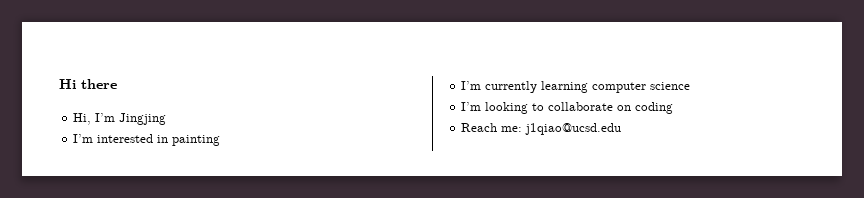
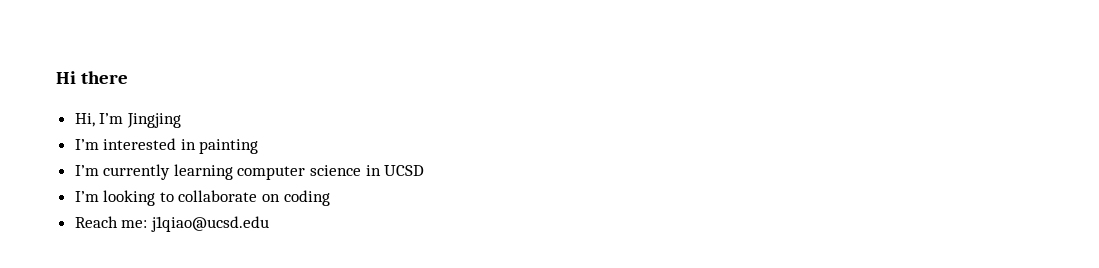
(691, 86) none -> [365,165,425,176] in UCSD

